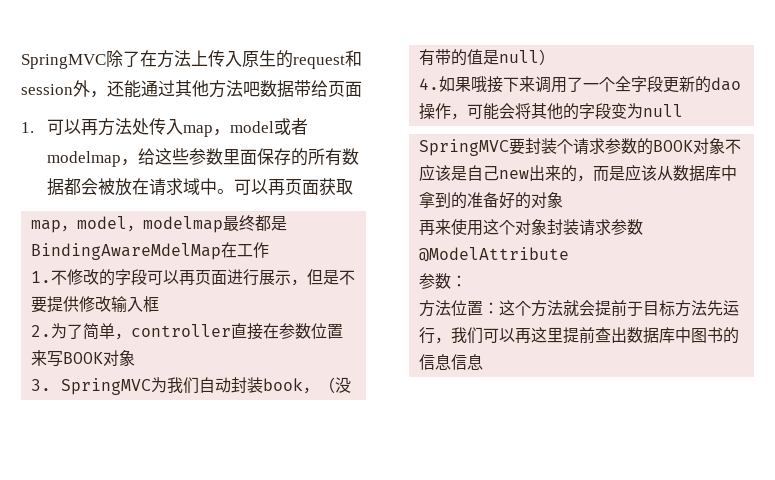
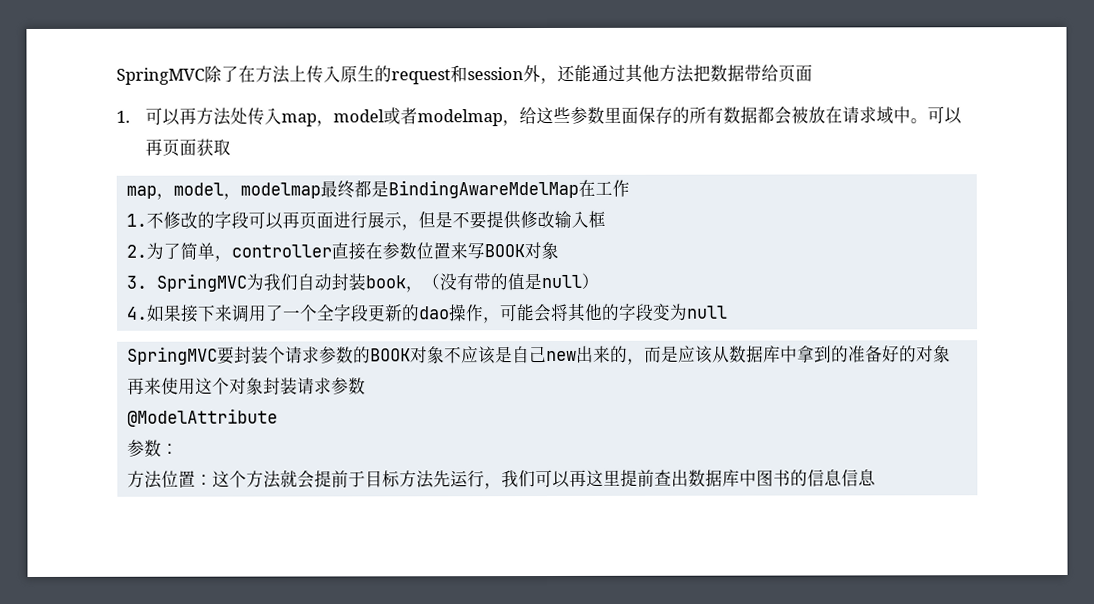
[243,81,260,97] 吧 -> [693,64,711,82] 把
[471,76,488,92] 哦 -> (182, 313) none

